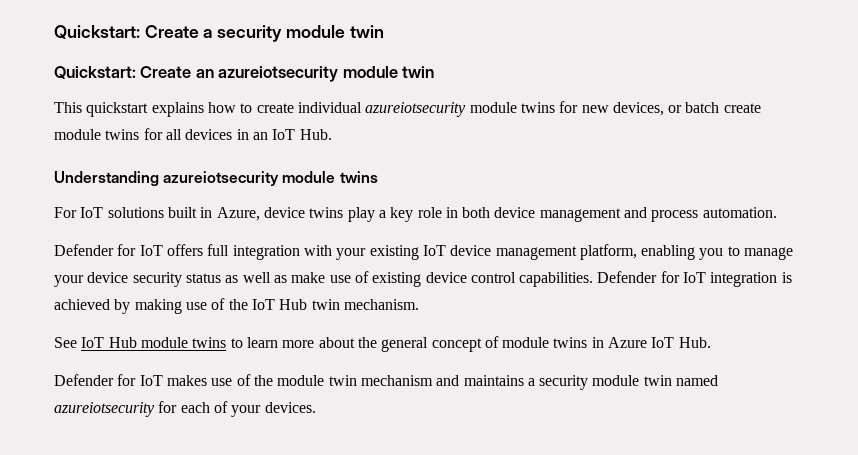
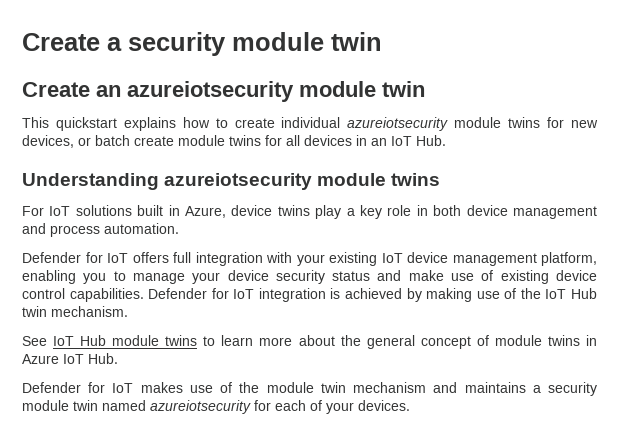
[54,25,140,39] Quickstart: -> (22, 42) none
[54,66,136,79] Quickstart: -> (382, 41) none
[225,272,287,283] as well as -> [377,270,402,281] and

